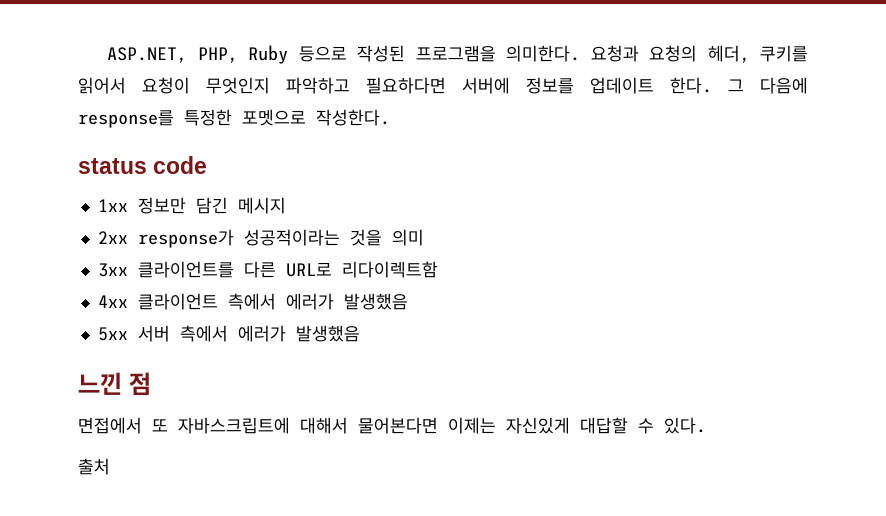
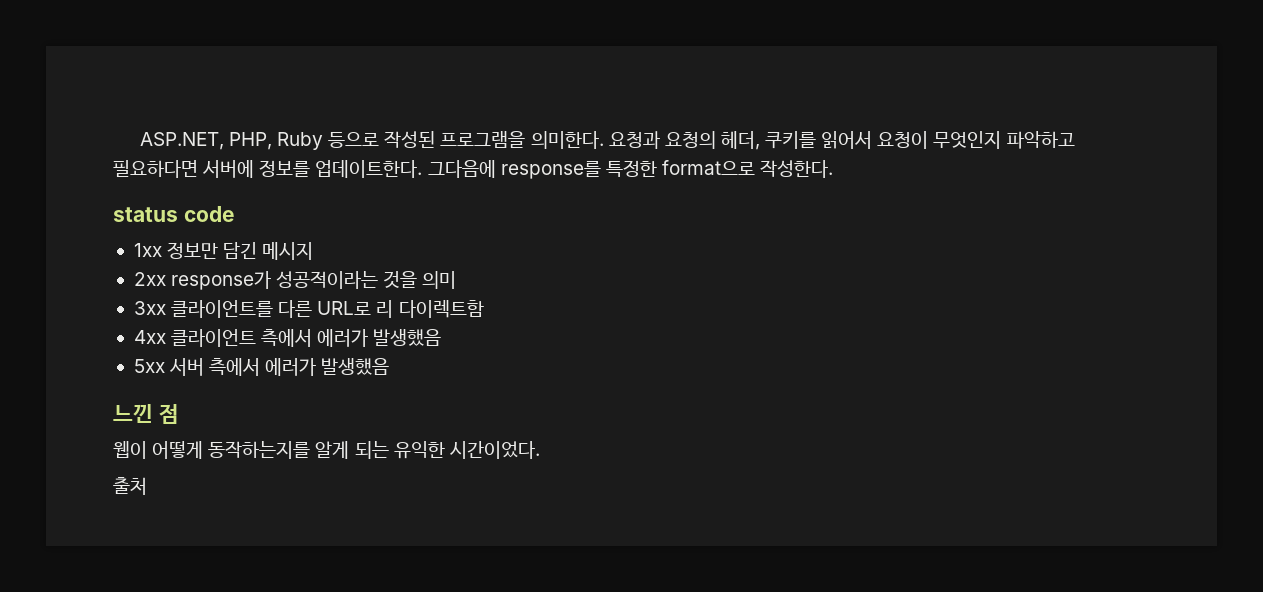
[590,77,808,94] 업데이트 한다. 그 다음에 -> [315,160,496,178] 업데이트한다. 그다음에
[242,109,306,126] 포멧으로 -> [661,160,755,175] format으로
[341,261,438,278] 리다이렉트함 -> [376,300,484,318] 리 다이렉트함
[78,417,706,434] 면접에서 또 자바스크립트에 대해서 물어본다면 이제는 자신있게 대답할 수 있다. -> [113,441,540,459] 웹이 어떻게 동작하는지를 알게 되는 유익한 시간이었다.

